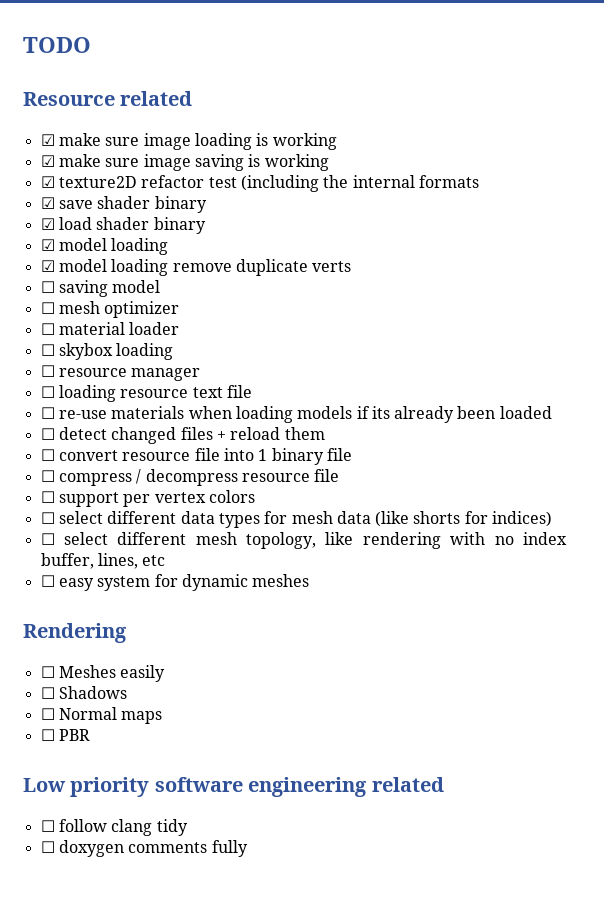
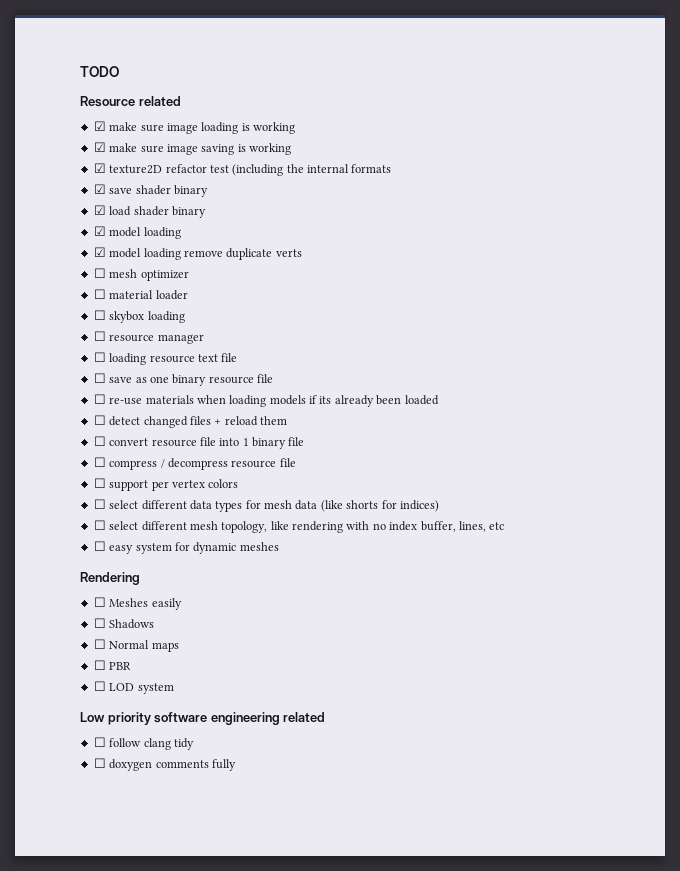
[40,280,161,297] // ☐ saving model -> (302, 253) none
(252, 391) none -> [93,373,273,386] // ☐ save as one binary resource file
(90, 735) none -> [93,681,174,694] // ☐ LOD system

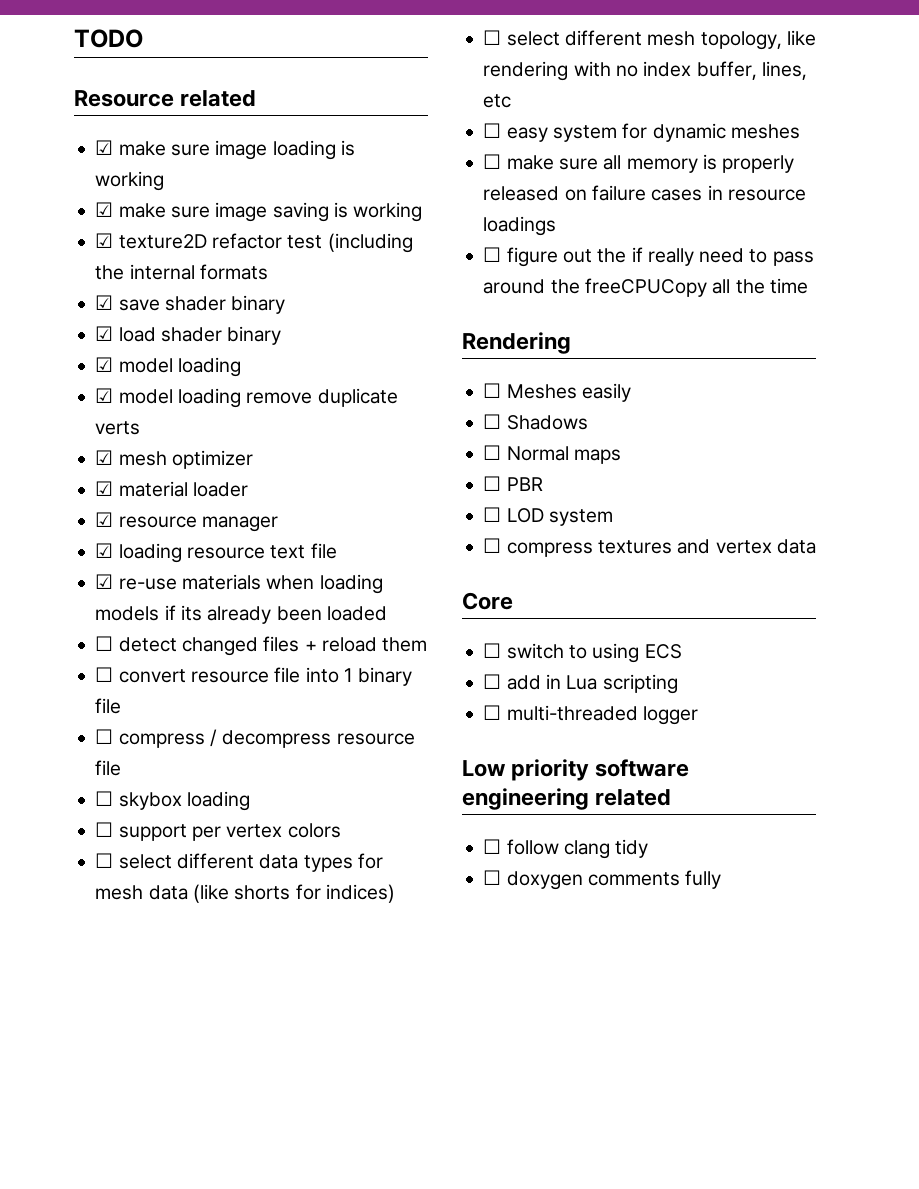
[93,268,106,278] ☐ -> [95,450,114,465] ☑
[93,289,106,299] ☐ -> [95,481,114,496] ☑
[93,310,185,323] [93,331,106,341] ☐ skybox loading // ☐ -> [95,512,114,527] ☑
[93,352,106,362] ☐ -> [95,543,114,558] ☑
[93,373,273,386] [93,394,106,404] ☐ save as one binary resource file // ☐ -> [95,574,114,589] ☑
(296, 462) none -> [95,791,250,811] // ☐ skybox loading
(279, 546) none -> [483,154,795,173] [483,185,806,201] [483,216,557,236] [483,247,814,267] [483,278,808,297] // ☐ make sure all memory is properly released on failure cases in resource loadings // ☐ figure out the if really need to pass around the freeCPUCopy all the time
(174, 688) none -> [483,538,816,557] [462,592,513,610] [483,643,682,663] [483,674,678,694] [483,705,698,725] // ☐ compress textures and vertex data // Core // ☐ switch to using ECS // ☐ add in Lua scripting // ☐ multi-threaded logger

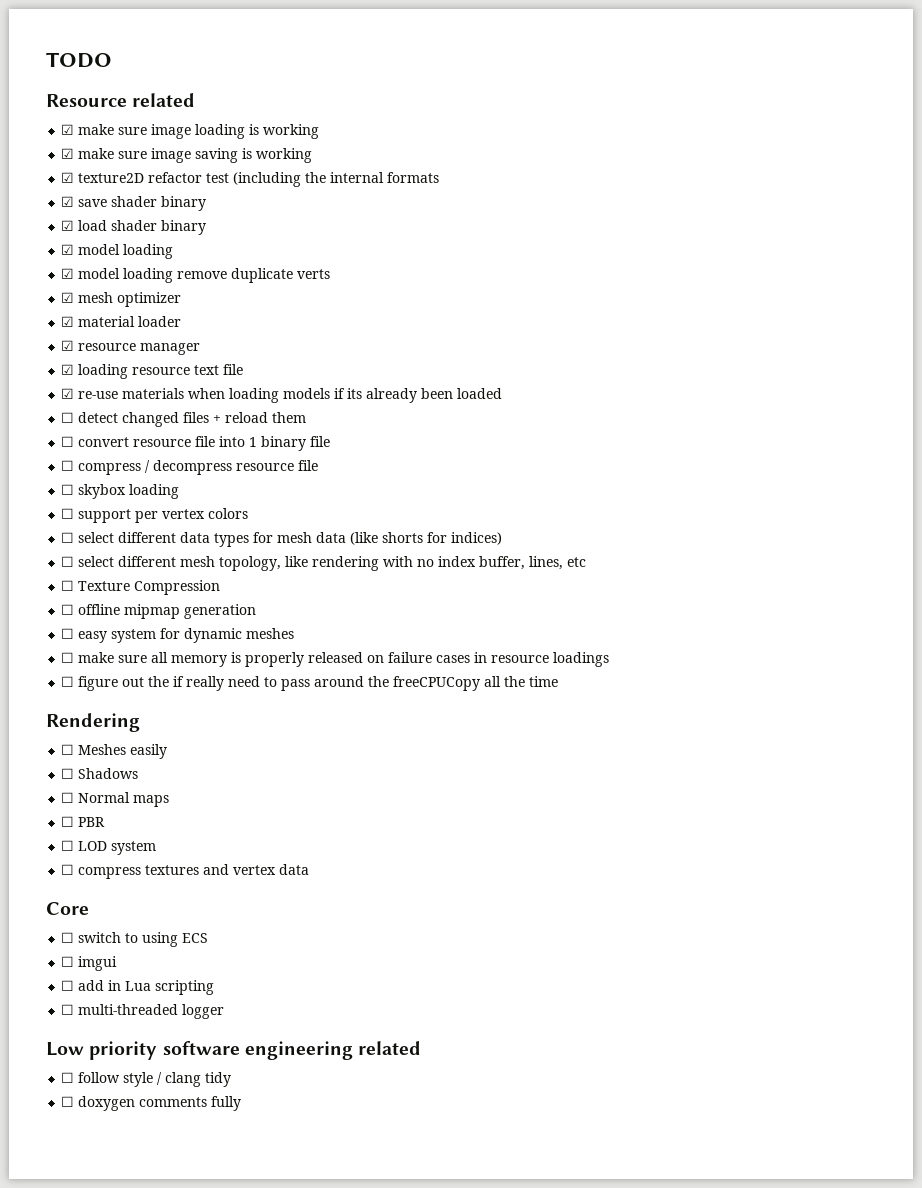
(512, 101) none -> [61,580,221,595] [61,604,257,619] // ☐ Texture Compression // ☐ offline mipmap generation
(682, 651) none -> [61,956,118,971] // ☐ imgui
(559, 847) none -> [123,1072,163,1087] style /

